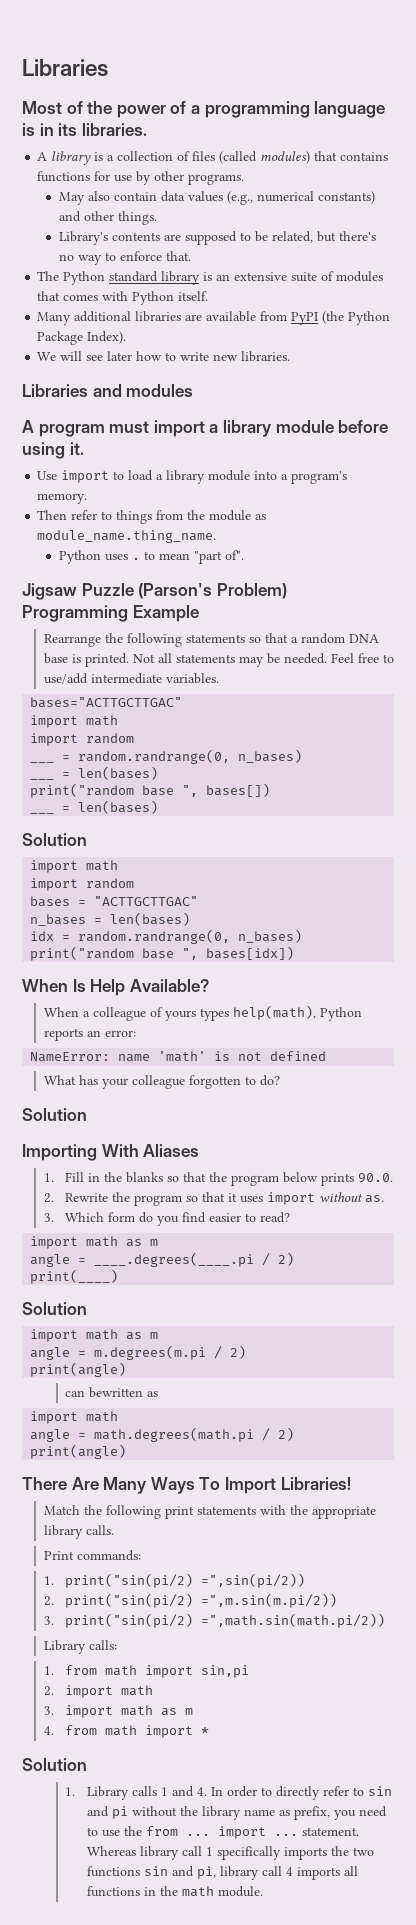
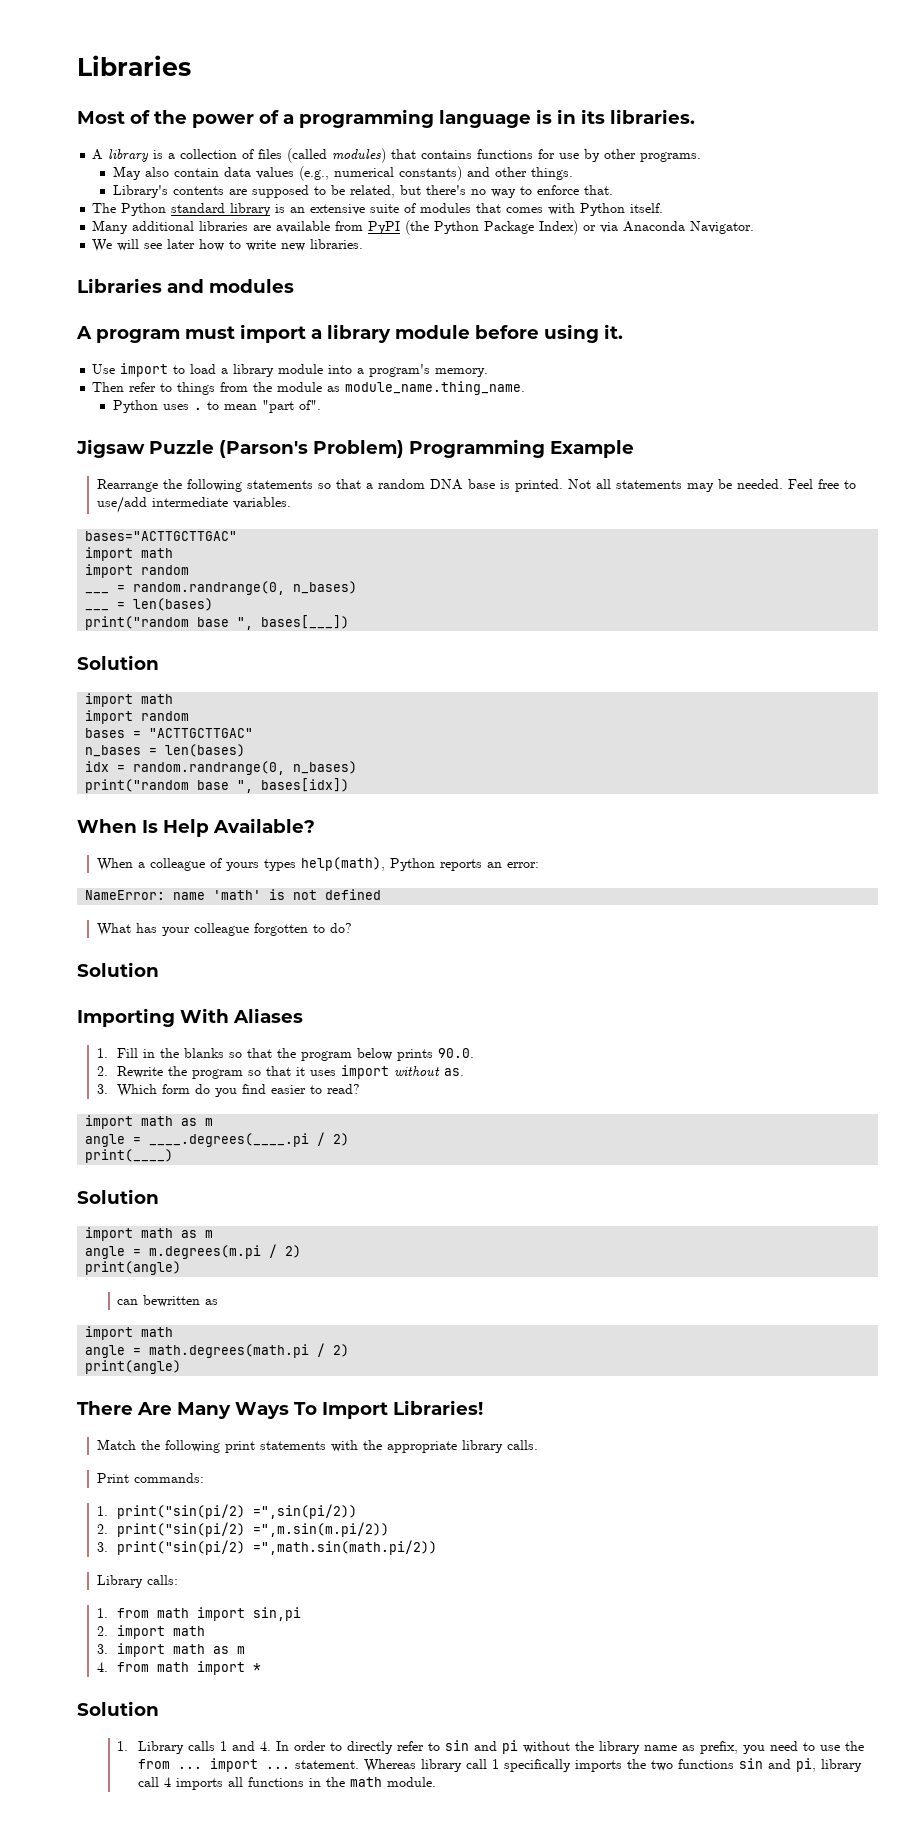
[87,331,127,344] Index). -> [539,220,755,235] Index) or via Anaconda Navigator.
[206,783,271,797] [30,812,55,814] [62,800,159,814] bases[]) // ___ = len(bases) -> [261,615,350,629] bases[___])

